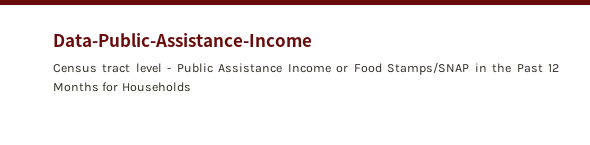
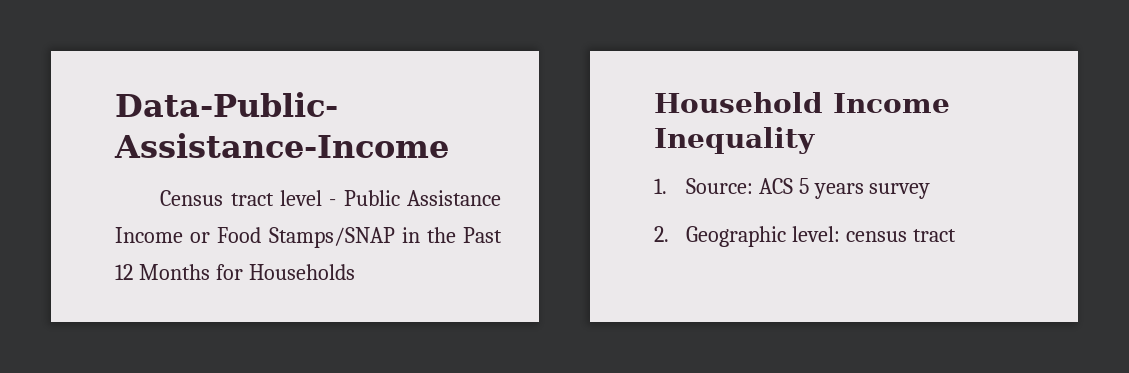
(191, 87) none -> [654,92,950,113] [654,127,815,154] [654,178,931,199] [654,226,956,247] // Household Income Inequality // 1. Source: ACS 5 years survey // 2. Geographic level: census tract

